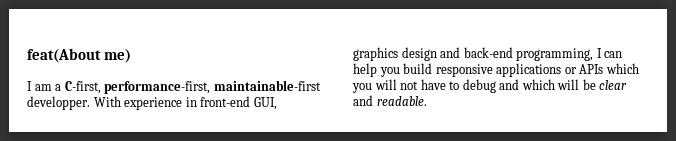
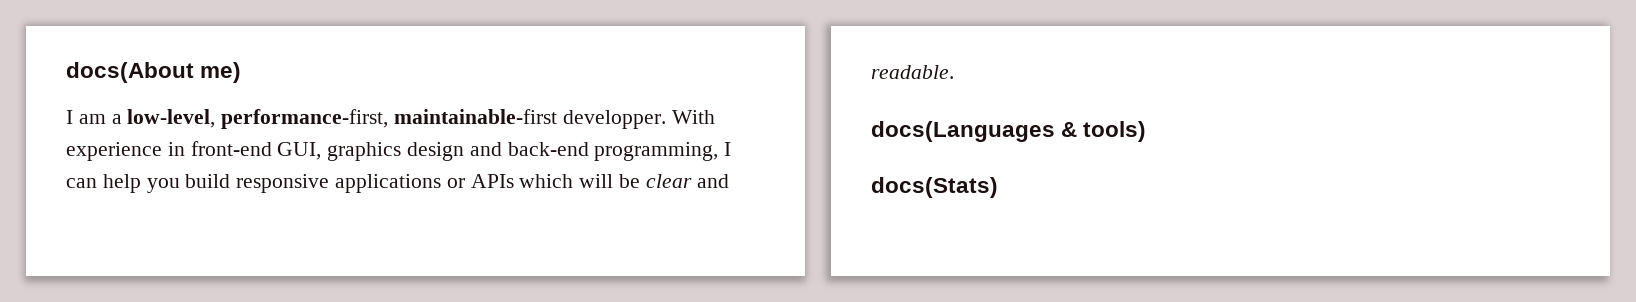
[27,48,101,63] feat(About -> [66,62,194,83] docs(About
[64,81,101,94] C-first, -> [127,109,216,128] low-level,
[352,79,555,93] you will not have to debug and which -> (574, 181) none
(427, 101) none -> [871,121,1147,142] [871,177,998,198] // docs(Languages & tools) // docs(Stats)

